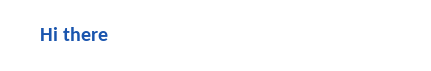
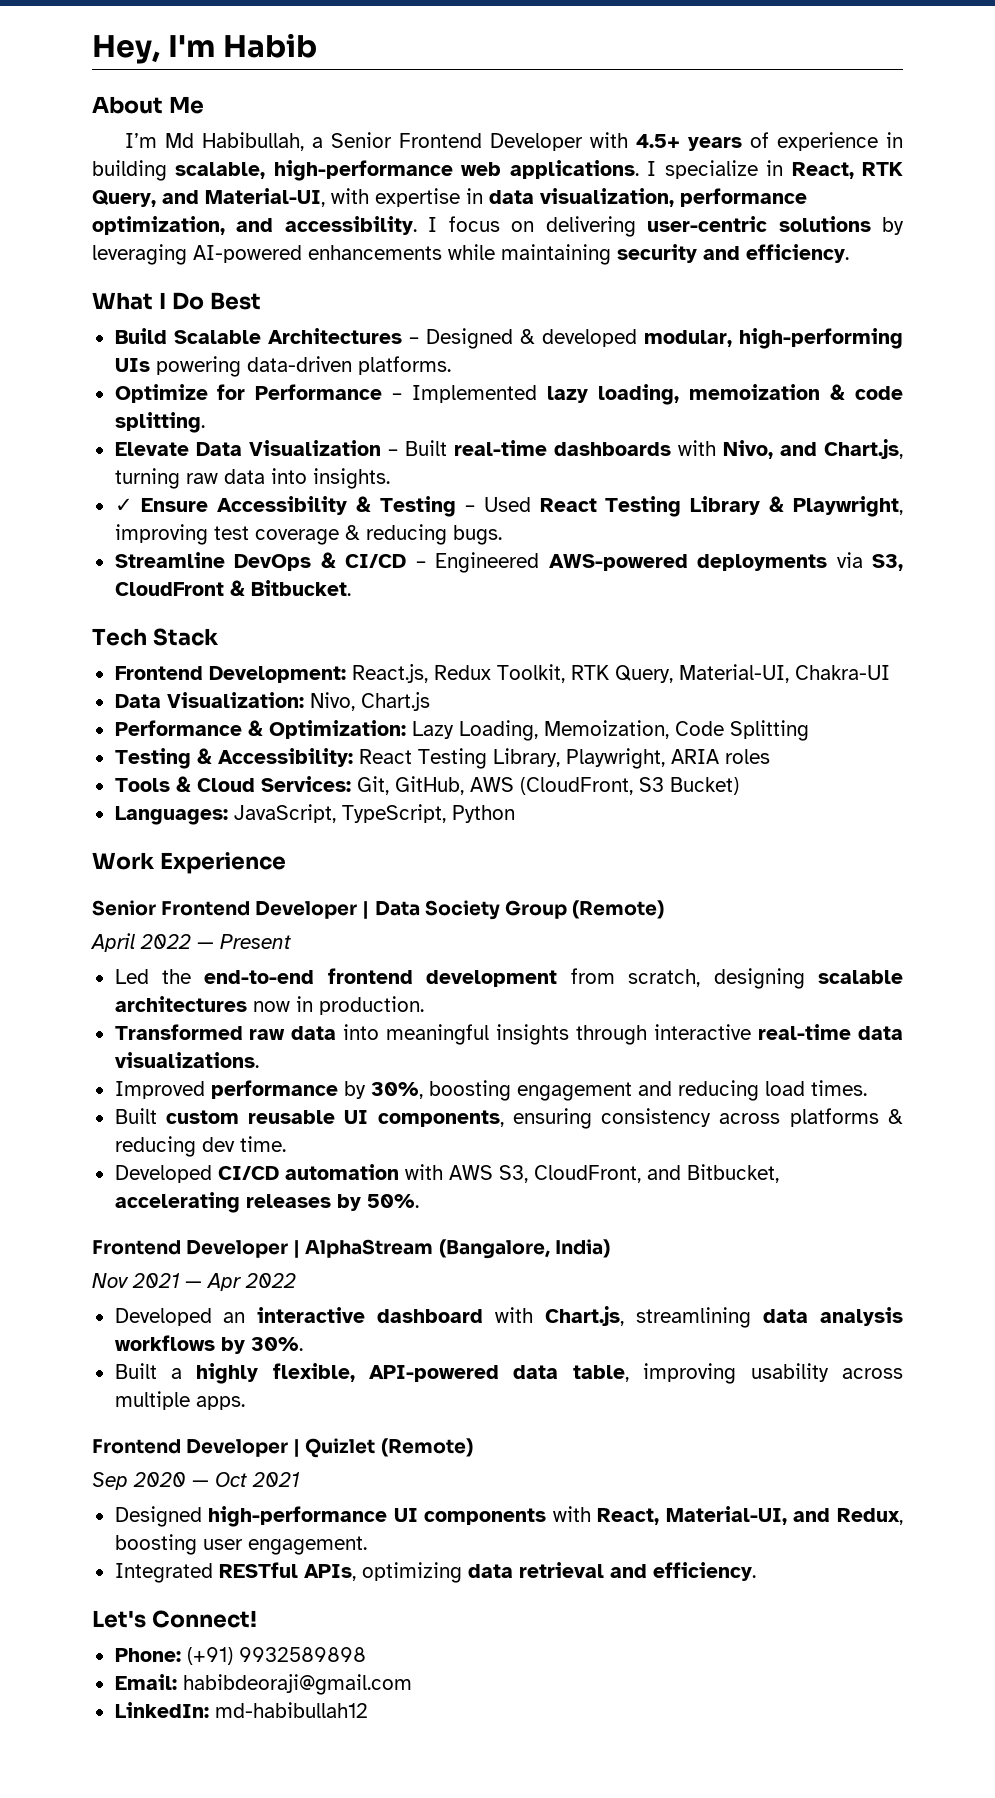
[40,27,109,41] Hi there -> [92,33,318,64] [92,96,204,114] [125,132,903,151] [92,160,904,181] [92,188,807,207] [92,216,905,237] [92,244,849,265] [92,292,261,310] [114,328,903,349] [114,356,451,377] [114,384,903,405] [114,412,205,433] [114,439,903,459] [114,468,390,489] [114,496,904,517] [114,524,502,545] [114,552,903,573] [114,580,351,596] [92,628,219,646] [114,664,890,683] [114,692,430,711] [114,720,809,741] [114,748,770,769] [114,776,739,795] [114,804,515,825] [92,852,286,874] [92,900,664,920] [90,933,291,952] [114,968,903,989] [114,996,424,1015] [114,1024,903,1045] [114,1052,259,1068] [114,1080,867,1101] [114,1108,904,1129] [114,1136,286,1157] [114,1164,779,1183] [114,1192,419,1213] [92,1239,610,1259] [92,1273,296,1291] [114,1306,903,1328] [114,1335,303,1354] [114,1363,903,1384] [114,1391,245,1410] [92,1438,473,1458] [92,1472,300,1490] [114,1506,903,1527] [114,1534,367,1555] [114,1562,756,1583] [92,1610,257,1628] [114,1647,366,1665] [114,1674,412,1695] [114,1702,368,1718] Hey, I'm Habib // About Me // I’m Md Habibullah, a Senior Frontend Developer with 4.5+ years of experience in building scalable, high-performance web applications. I specialize in React, RTK Query, and Material-UI, with expertise in data visualization, performance optimization, and accessibility. I focus on delivering user-centric solutions by leveraging AI-powered enhancements while maintaining security and efficiency. // What I Do Best // Build Scalable Architectures – Designed & developed modular, high-performing UIs powering data-driven platforms. // Optimize for Performance – Implemented lazy loading, memoization & code splitting. // Elevate Data Visualization – Built real-time dashboards with Nivo, and Chart.js, turning raw data into insights. // ✓ Ensure Accessibility & Testing – Used React Testing Library & Playwright, improving test coverage & reducing bugs. // Streamline DevOps & CI/CD – Engineered AWS-powered deployments via S3, CloudFront & Bitbucket. // Tech Stack // Frontend Development: React.js, Redux Toolkit, RTK Query, Material-UI, Chakra-UI // Data Visualization: Nivo, Chart.js // Performance & Optimization: Lazy Loading, Memoization, Code Splitting // Testing & Accessibility: React Testing Library, Playwright, ARIA roles // Tools & Cloud Services: Git, GitHub, AWS (CloudFront, S3 Bucket) // Languages: JavaScript, TypeScript, Python // Work Experience // Senior Frontend Developer | Data Society Group (Remote) // April 2022 — Present // Led the end-to-end frontend development from scratch, designing scalable architectures now in production. // Transformed raw data into meaningful insights through interactive real-time data visualizations. // Improved performance by 30%, boosting engagement and reducing load times. // Built custom reusable UI components, ensuring consistency across platforms & reducing dev time. // Developed CI/CD automation with AWS S3, CloudFront, and Bitbucket, accelerating releases by 50%. // Frontend Developer | AlphaStream (Bangalore, India) // Nov 2021 — Apr 2022 // Developed an interactive dashboard with Chart.js, streamlining data analysis workflows by 30%. // Built a highly flexible, API-powered data table, improving usability across multiple apps. // Frontend Developer | Quizlet (Remote) // Sep 2020 — Oct 2021 // Designed high-performance UI components with React, Material-UI, and Redux, boosting user engagement. // Integrated RESTful APIs, optimizing data retrieval and efficiency. // Let's Connect! // Phone: (+91) 9932589898 // Email: habibdeoraji@gmail.com // LinkedIn: md-habibullah12

